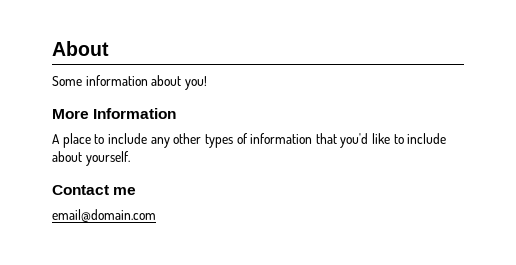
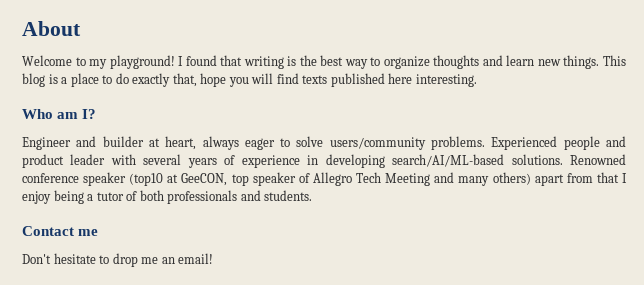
[52,75,207,90] [52,108,177,119] [52,133,447,148] [52,151,130,166] [52,185,137,195] [52,209,156,222] Some information about you! // More Information // A place to include any other types of information that you'd like to include about yourself. // Contact me // email@domain.com -> [22,55,626,69] [22,73,477,87] [22,109,97,119] [22,136,626,150] [22,154,626,168] [22,172,628,186] [22,190,313,204] [22,226,99,236] [22,253,214,267] Welcome to my playground! I found that writing is the best way to organize thoughts and learn new things. This blog is a place to do exactly that, hope you will find texts published here interesting. // Who am I? // Engineer and builder at heart, always eager to solve users/community problems. Experienced people and product leader with several years of experience in developing search/AI/ML-based solutions. Renowned conference speaker (top10 at GeeCON, top speaker of Allegro Tech Meeting and many others) apart from that I enjoy being a tutor of both professionals and students. // Contact me // Don't hesitate to drop me an email!

